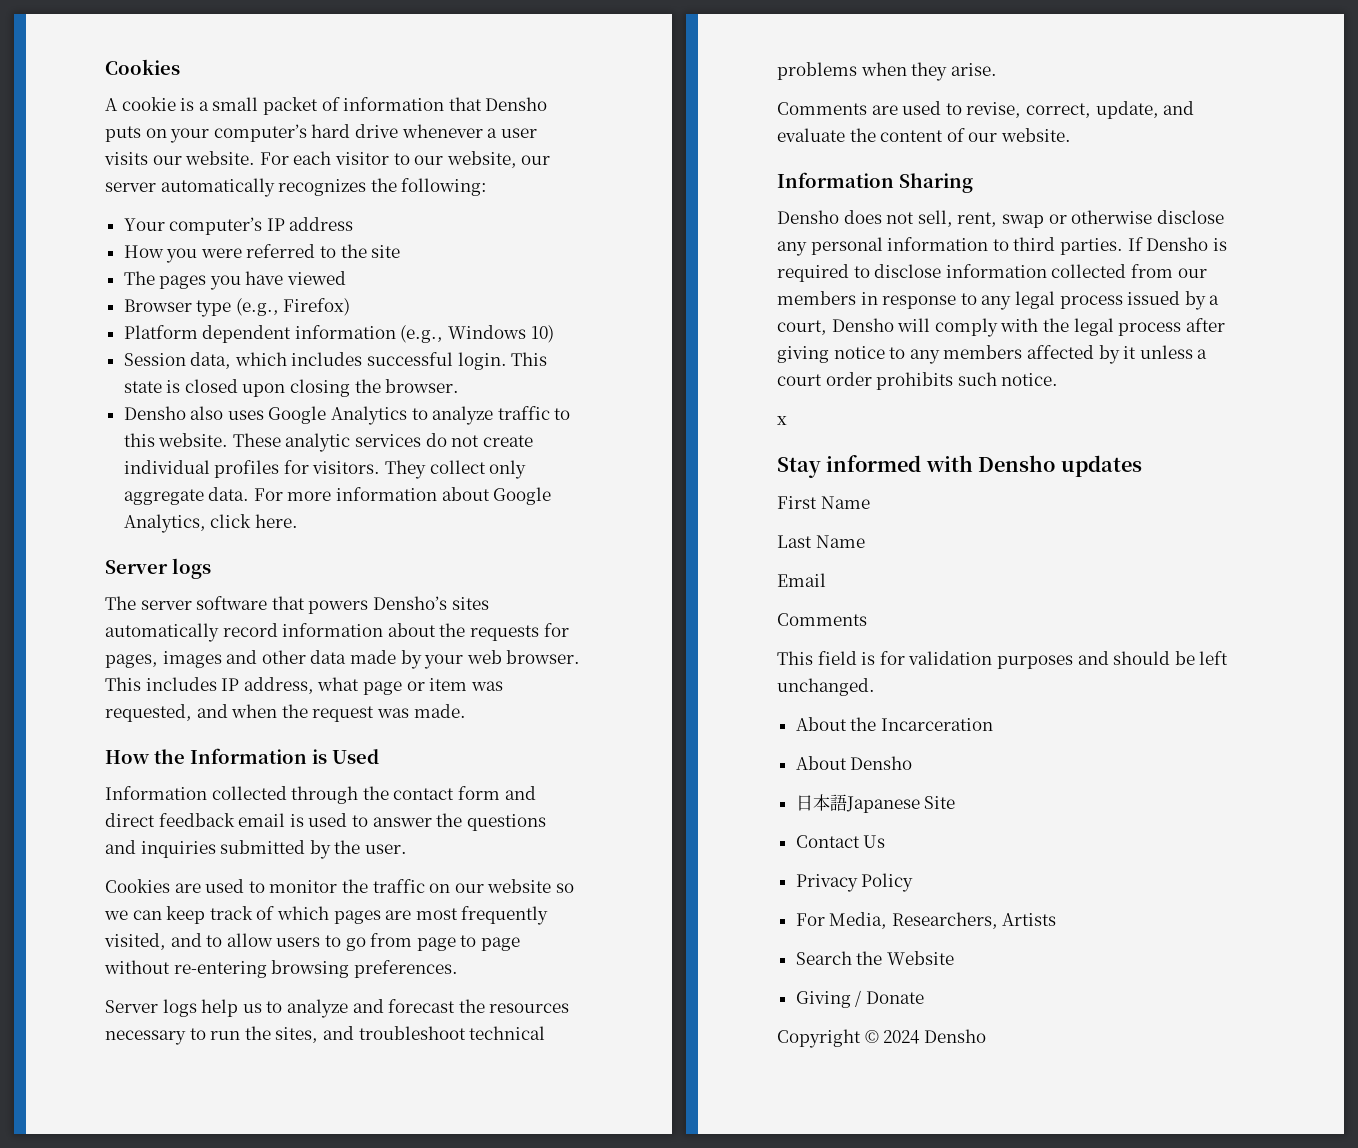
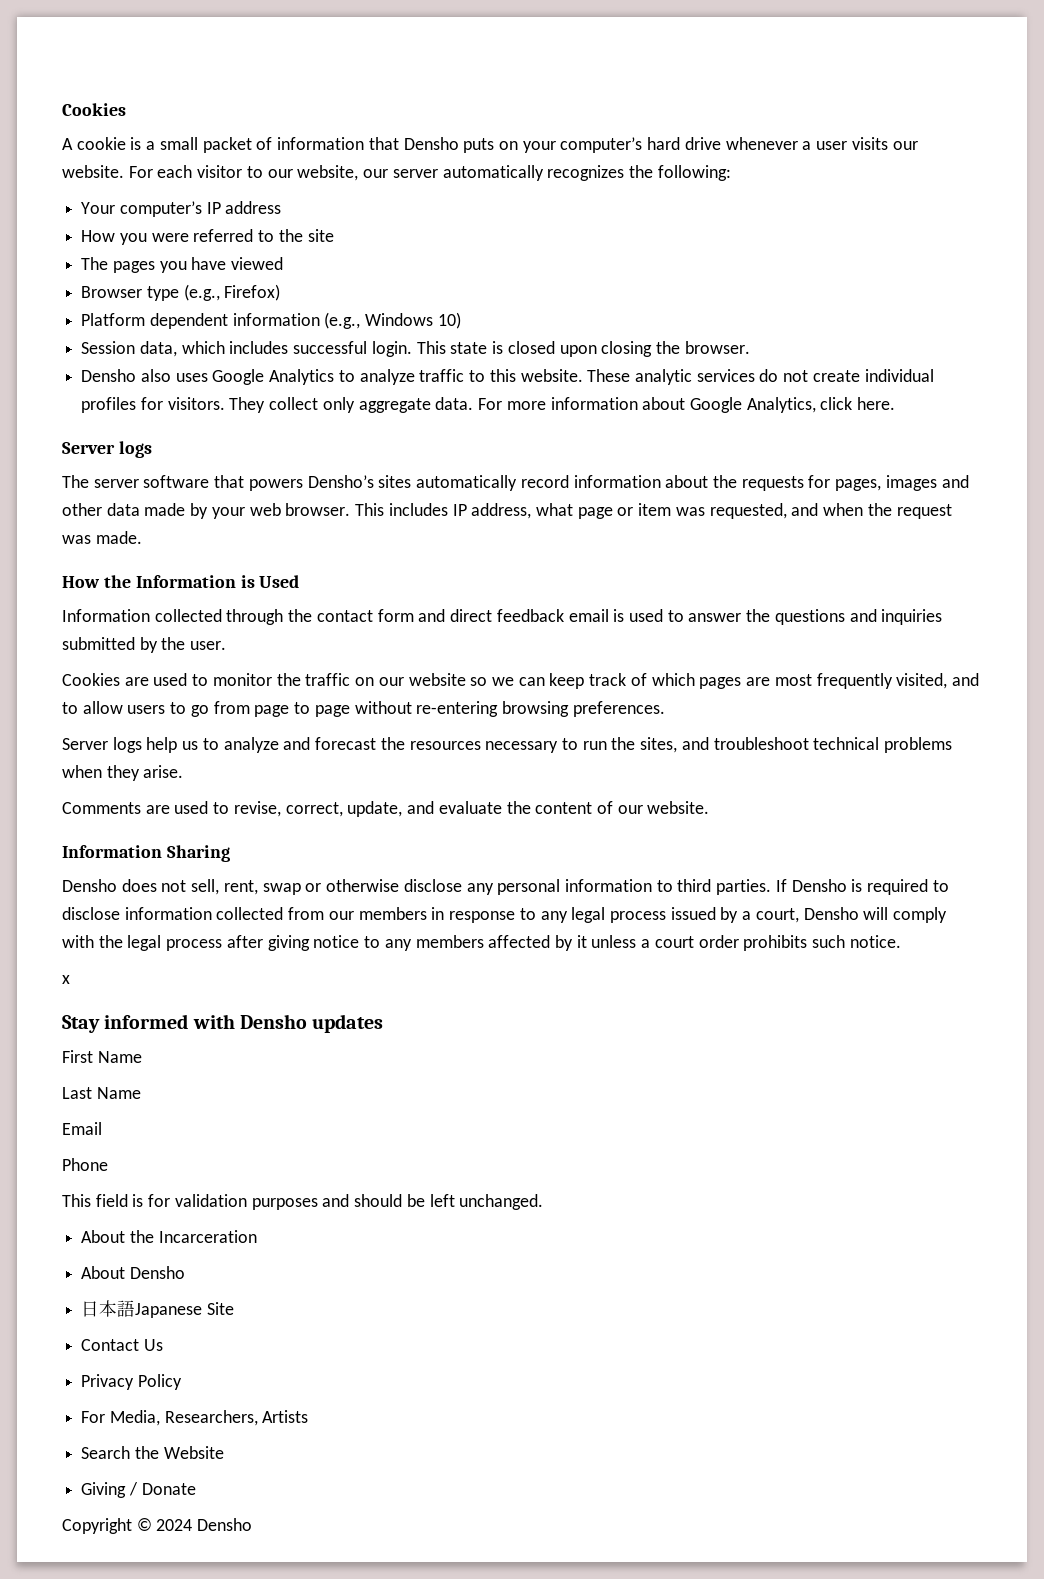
[777,613,867,626] Comments -> [62,1158,108,1171] Phone

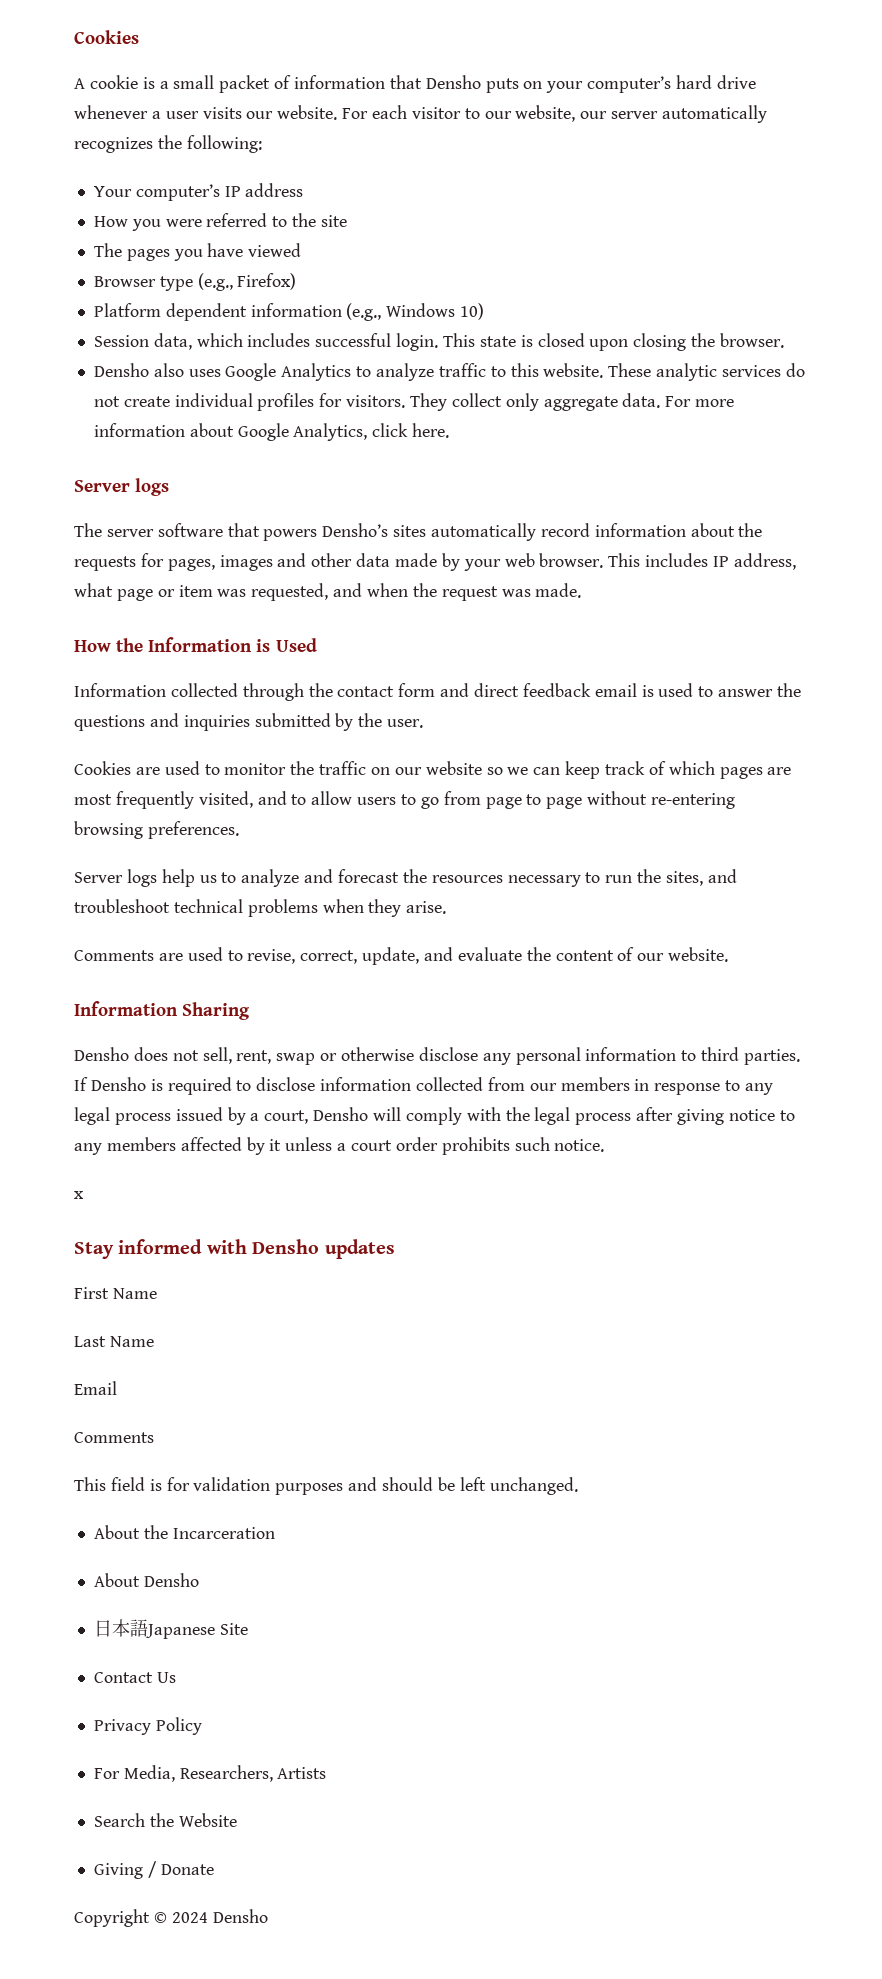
[62,1158,108,1171] Phone -> [74,1432,154,1443] Comments

